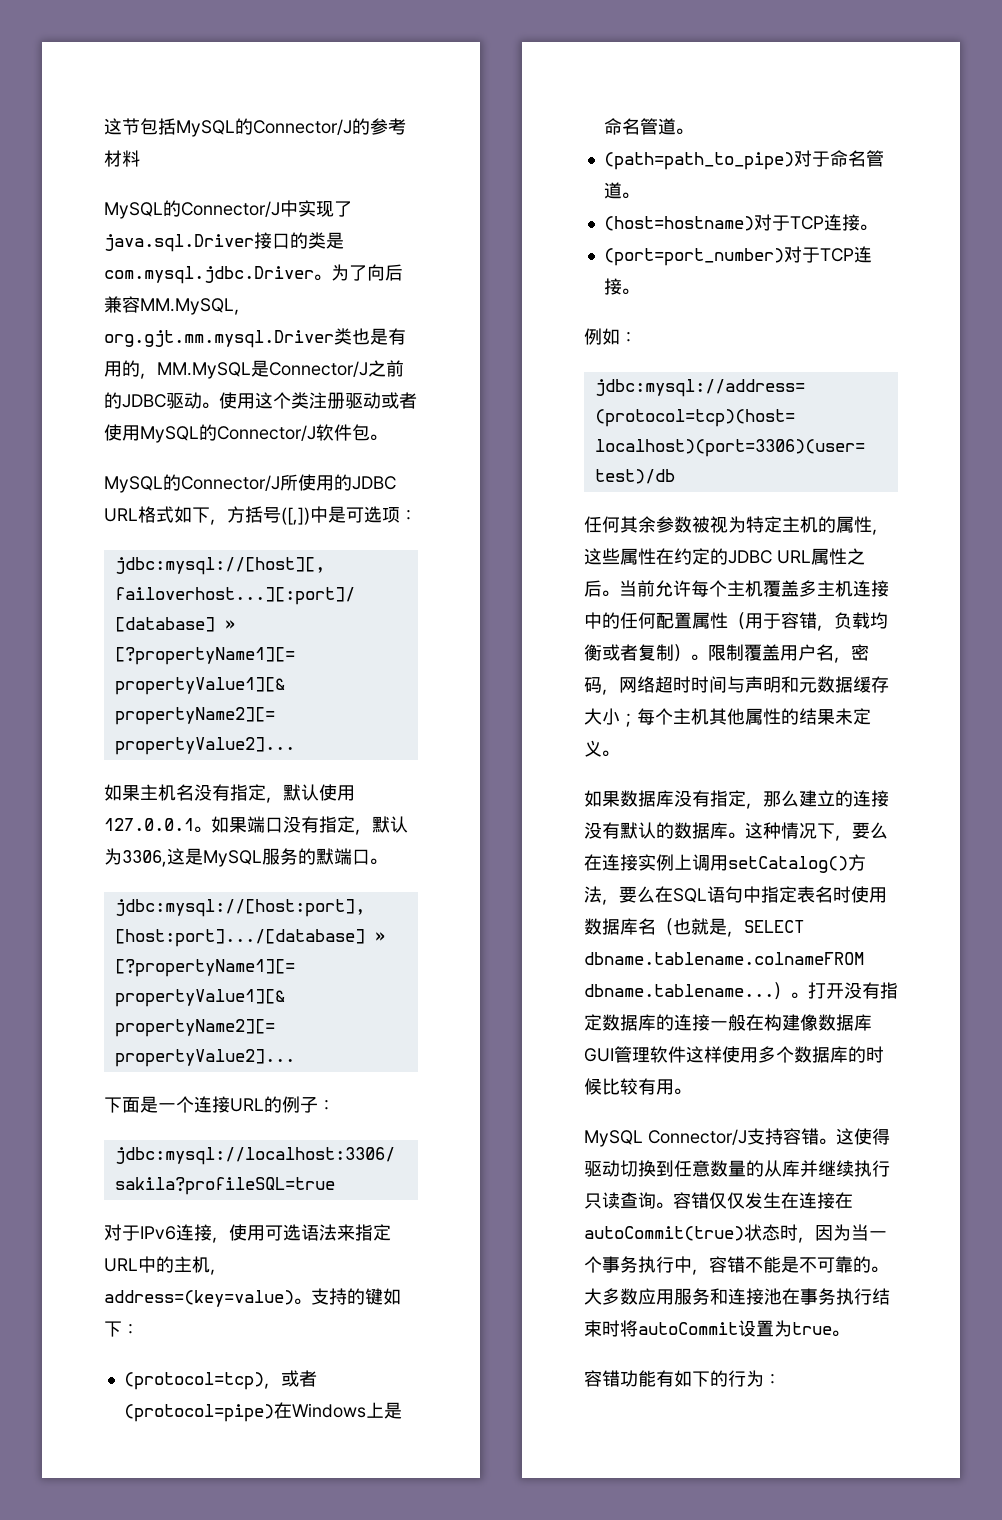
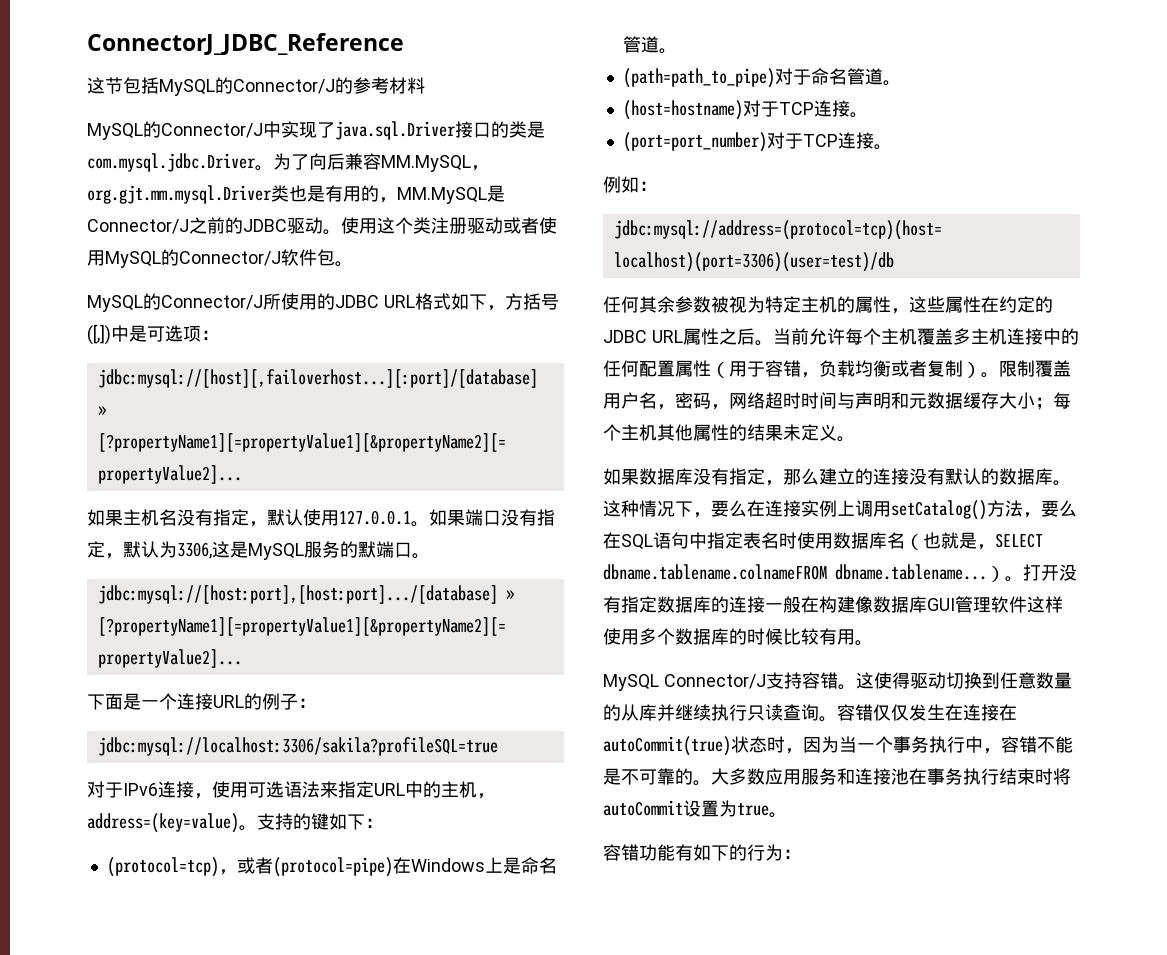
(104, 126) none -> [87,33,404,55] ConnectorJ_JDBC_Reference //

